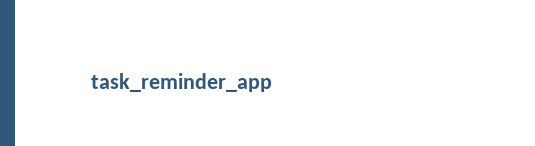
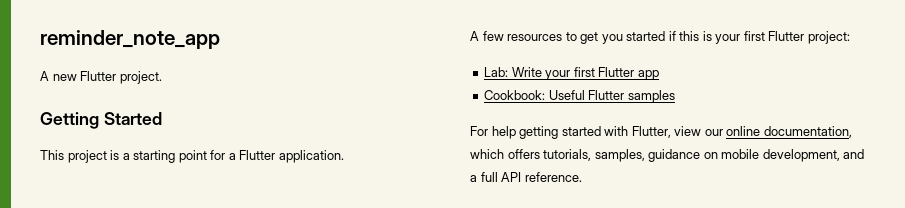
[91,73,272,92] task_reminder_app -> [40,30,220,49] [40,71,162,84] [40,112,162,129] [40,150,344,163] [470,31,850,44] [484,67,659,80] [484,90,675,103] [470,126,852,139] [470,149,865,162] [470,172,582,182] reminder_note_app // A new Flutter project. // Getting Started // This project is a starting point for a Flutter application. // A few resources to get you started if this is your first Flutter project: // Lab: Write your first Flutter app // Cookbook: Useful Flutter samples // For help getting started with Flutter, view our online documentation, which offers tutorials, samples, guidance on mobile development, and a full API reference.

